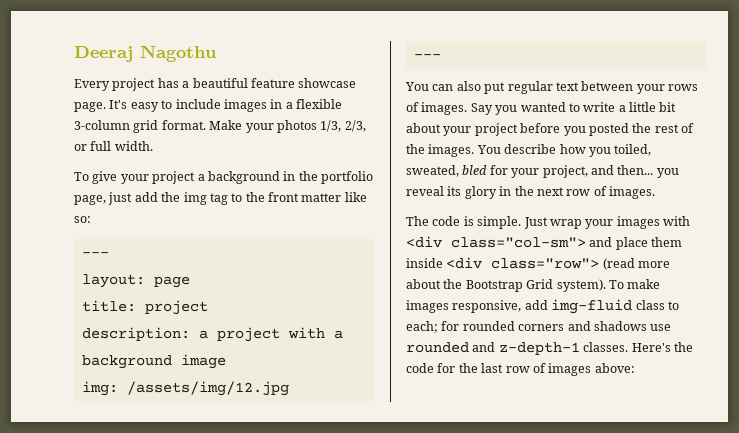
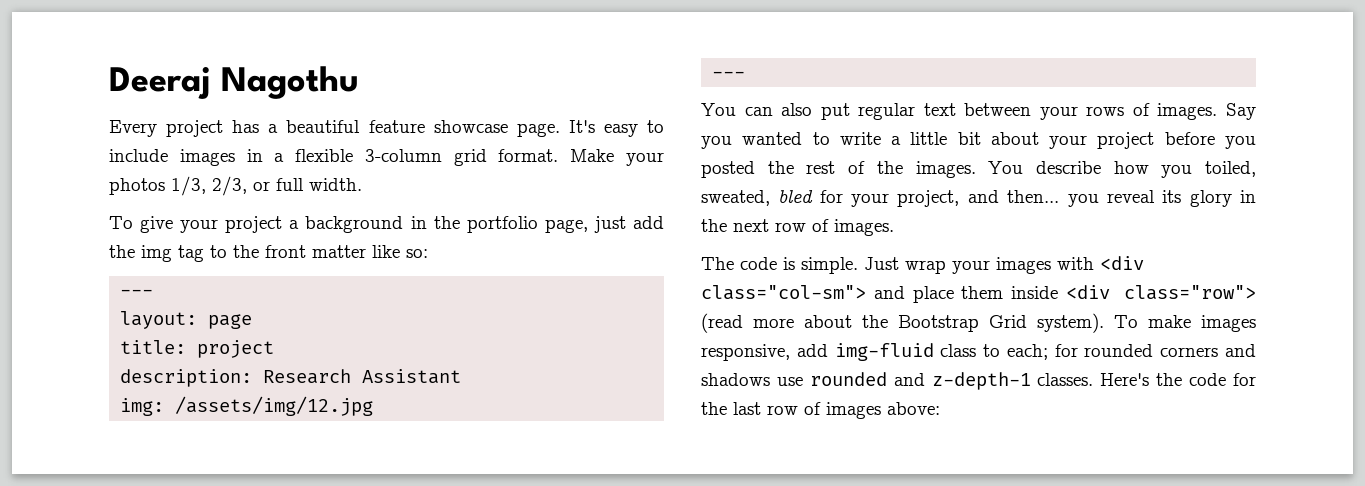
[198,327,343,342] [81,354,226,369] a project with a background image -> [263,369,462,384] Research Assistant

